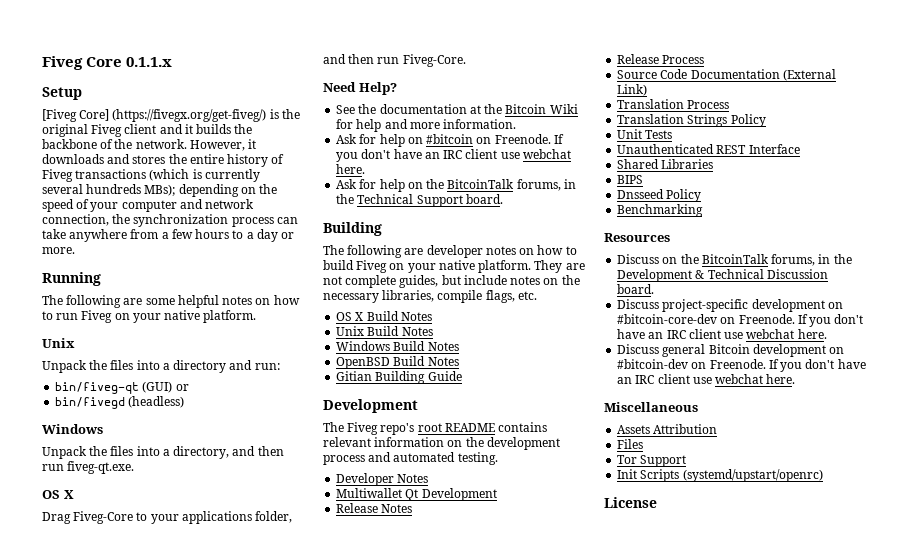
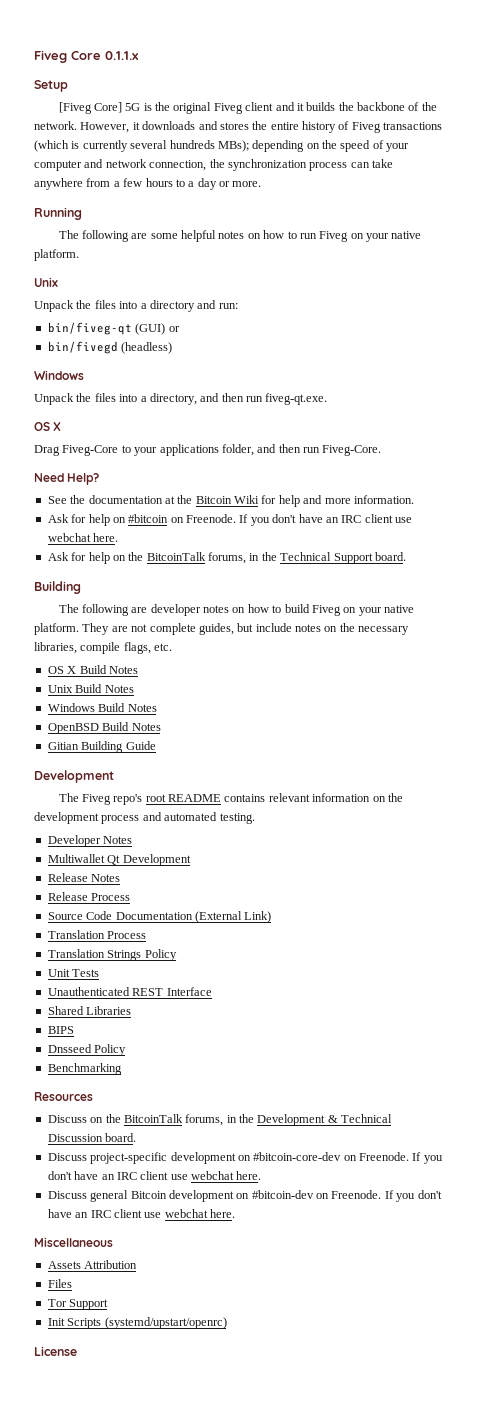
[112,109,267,122] (https://fivegx.org/get-fiveg/) -> [125,103,141,111] 5G

